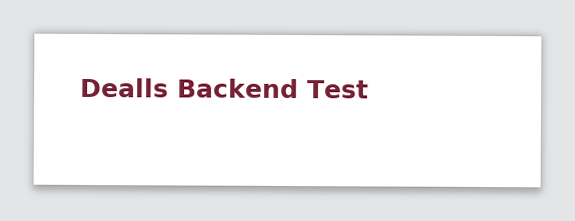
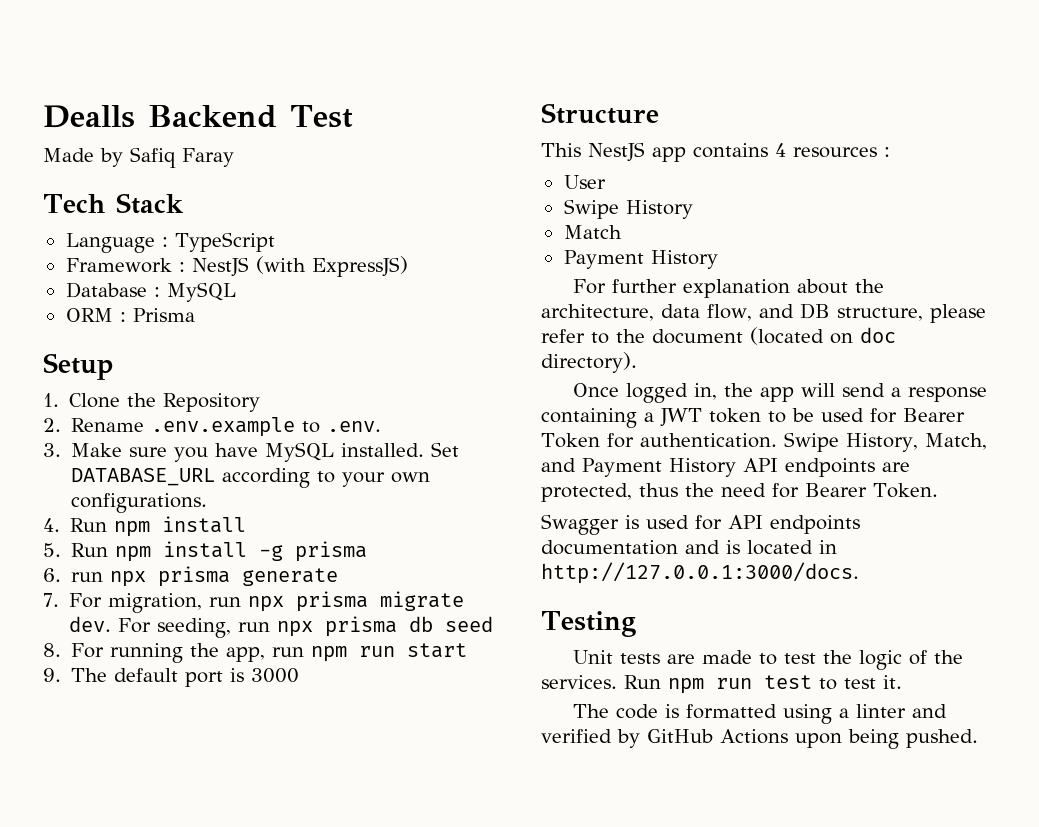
(369, 89) none -> [43,147,234,168] [43,193,184,214] [65,232,275,253] [65,256,408,277] [65,282,236,302] [65,308,195,322] [43,353,113,380] [43,393,261,412] [43,417,382,437] [43,442,460,462] [71,468,431,488] [71,493,208,513] [43,516,247,537] [43,541,368,562] [43,566,339,587] [43,591,465,613] [69,616,494,638] [43,643,468,663] [43,668,300,687] [541,103,659,124] [541,142,890,162] [563,175,606,189] [563,199,693,219] [563,225,622,239] [563,250,718,269] [572,279,884,298] [541,303,986,323] [541,327,896,345] [541,352,637,373] [572,383,987,403] [541,408,965,428] [541,432,987,452] [541,458,910,477] [541,483,938,502] [541,514,860,535] [541,540,837,555] [541,562,859,584] [541,611,636,637] [572,650,963,670] [541,675,902,694] [572,704,947,724] [541,729,978,749] // Made by Safiq Faray // Tech Stack // Language : TypeScript // Framework : NestJS (with ExpressJS) // Database : MySQL // ORM : Prisma // Setup // 1. Clone the Repository // 2. Rename .env.example to .env. // 3. Make sure you have MySQL installed. Set DATABASE_URL according to your own configurations. // 4. Run npm install // 5. Run npm install -g prisma // 6. run npx prisma generate // 7. For migration, run npx prisma migrate dev. For seeding, run npx prisma db seed // 8. For running the app, run npm run start // 9. The default port is 3000 // Structure // This NestJS app contains 4 resources : // User // Swipe History // Match // Payment History // For further explanation about the architecture, data flow, and DB structure, please refer to the document (located on doc directory). // Once logged in, the app will send a response containing a JWT token to be used for Bearer Token for authentication. Swipe History, Match, and Payment History API endpoints are protected, thus the need for Bearer Token. // Swagger is used for API endpoints documentation and is located in http://127.0.0.1:3000/docs. // Testing // Unit tests are made to test the logic of the services. Run npm run test to test it. // The code is formatted using a linter and verified by GitHub Actions upon being pushed.

